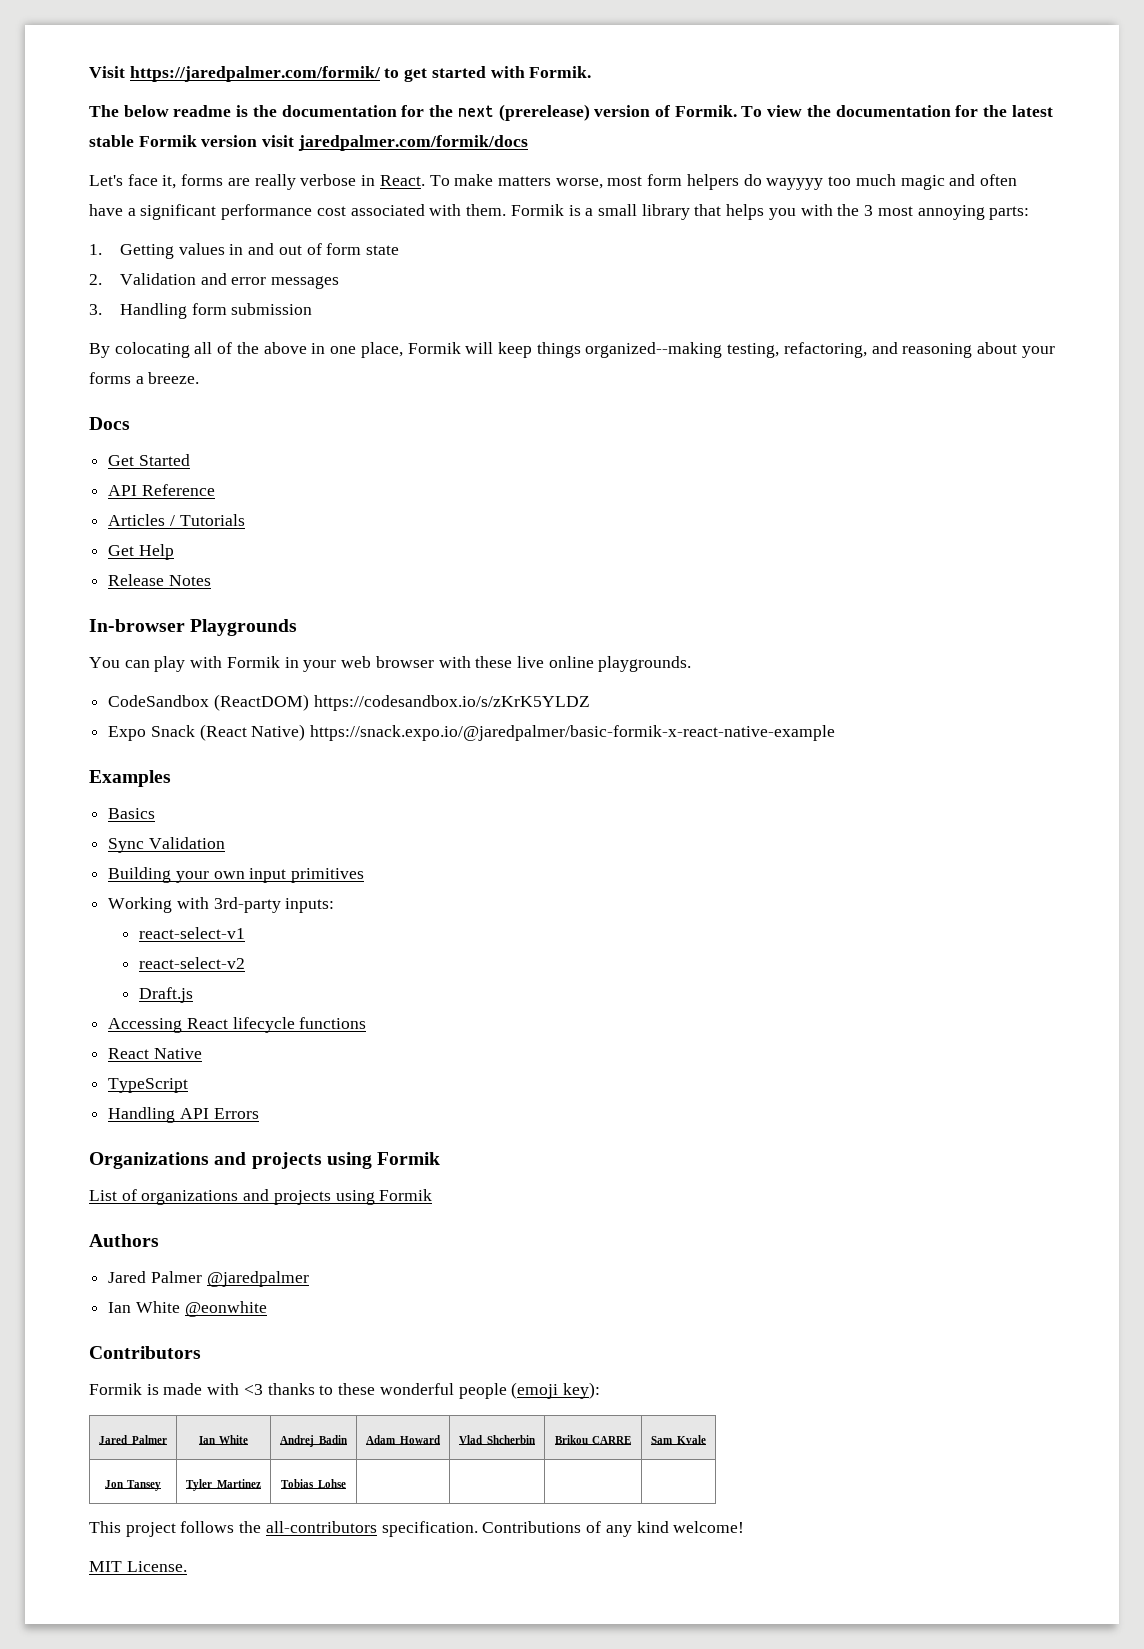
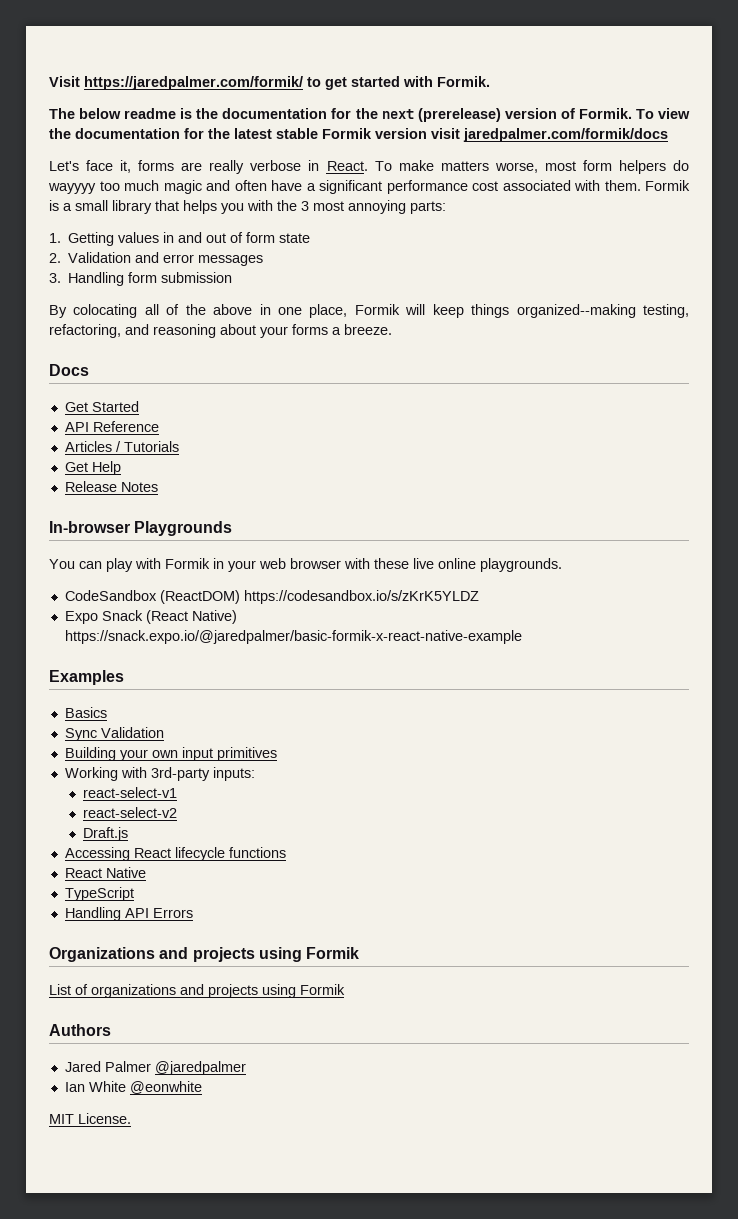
[89,1346,201,1359] [89,1382,600,1399] [99,1435,167,1444] [198,1435,249,1444] [280,1435,347,1447] [366,1435,440,1444] [459,1435,535,1444] [554,1435,632,1444] [651,1435,706,1444] [104,1480,162,1491] [186,1479,261,1491] [281,1479,346,1488] [89,1521,745,1537] // Contributors // Formik is made with <3 thanks to these wonderful people (emoji key): // Jared Palmer | Ian White | Andrej Badin | Adam Howard | Vlad Shcherbin | Brikou CARRE | Sam Kvale // Jon Tansey | Tyler Martinez | Tobias Lohse | | | | // This project follows the all-contributors specification. Contributions of any kind welcome! -> (202, 1087) none

